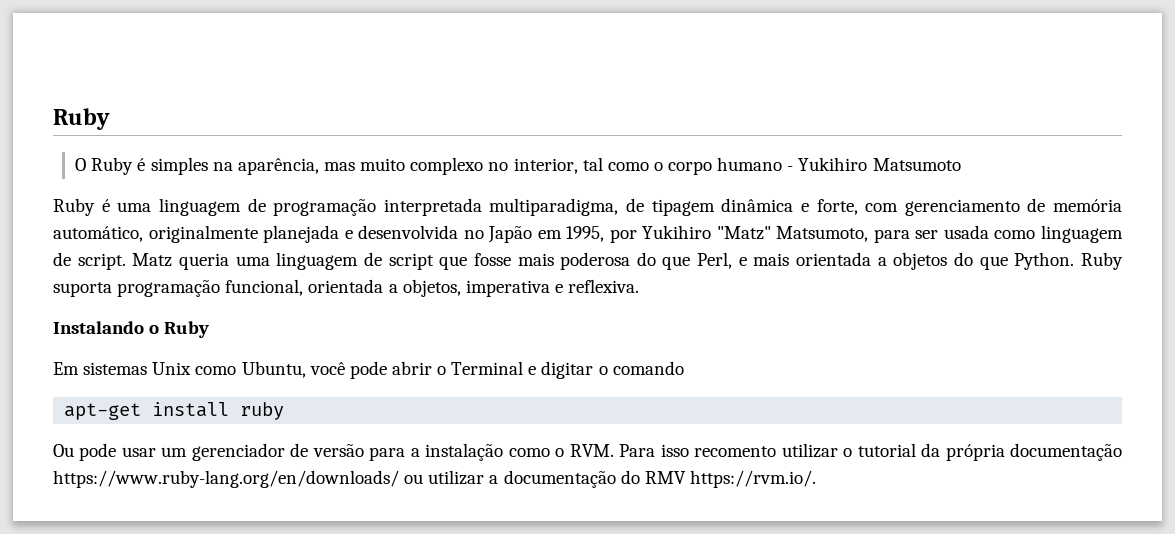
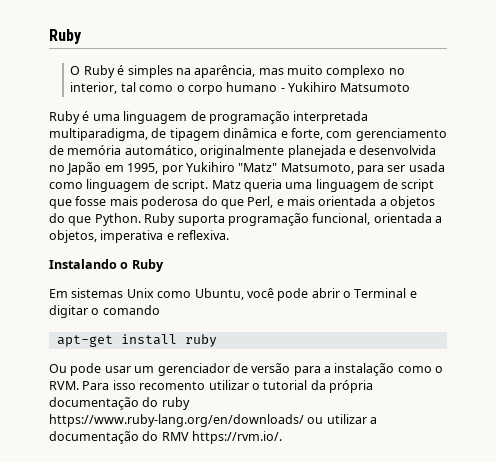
(1122, 452) none -> [142,397,190,410] do ruby

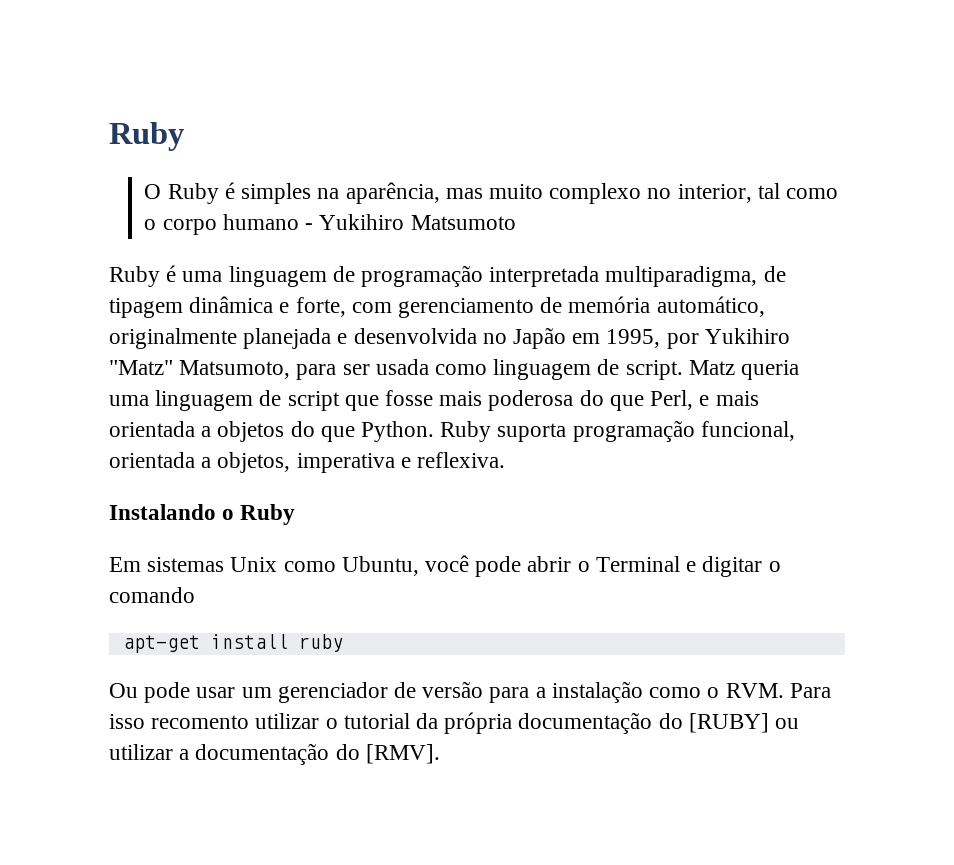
[161,397,190,410] [49,414,304,427] ruby https://www.ruby-lang.org/en/downloads/ -> [688,713,769,733] [RUBY]
[161,431,283,444] RMV https://rvm.io/. -> [365,744,440,764] [RMV].

